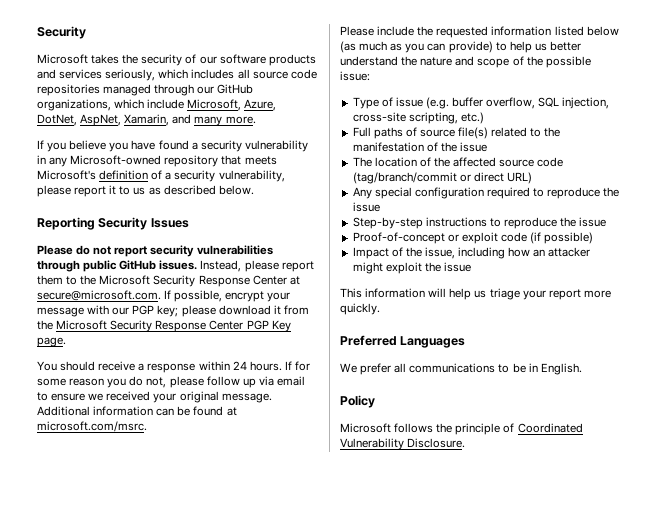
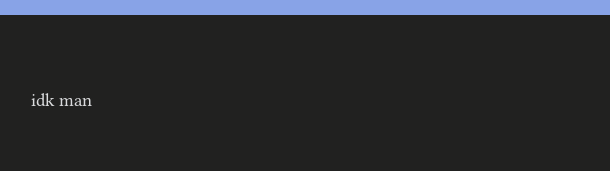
[37,26,86,39] [37,54,316,66] [37,69,317,81] [37,84,254,96] [37,99,277,111] [37,114,256,126] [37,140,308,152] [37,155,277,167] [37,170,285,182] [37,185,254,197] [37,217,189,230] [37,245,273,257] [37,260,314,272] [37,275,300,287] [37,290,291,302] [37,305,309,317] [37,320,291,332] [37,337,66,347] [37,361,310,373] [37,376,305,388] [37,391,272,403] [37,406,237,416] [37,421,147,432] [340,26,619,38] [340,41,581,53] [340,56,591,68] [340,71,370,81] [352,97,610,109] [352,112,484,124] [352,127,561,139] [352,142,487,152] [352,157,564,167] [352,172,532,184] [352,187,620,199] [352,202,380,212] [352,217,607,229] [352,232,594,244] [352,247,591,259] [352,262,471,274] [340,288,611,300] [340,303,380,315] [340,335,466,348] [340,363,582,375] [340,395,375,408] [340,423,583,435] [340,438,466,450] Security // Microsoft takes the security of our software products and services seriously, which includes all source code repositories managed through our GitHub organizations, which include Microsoft, Azure, DotNet, AspNet, Xamarin, and many more. // If you believe you have found a security vulnerability in any Microsoft-owned repository that meets Microsoft's definition of a security vulnerability, please report it to us as described below. // Reporting Security Issues // Please do not report security vulnerabilities through public GitHub issues. Instead, please report them to the Microsoft Security Response Center at secure@microsoft.com. If possible, encrypt your message with our PGP key; please download it from the Microsoft Security Response Center PGP Key page. // You should receive a response within 24 hours. If for some reason you do not, please follow up via email to ensure we received your original message. Additional information can be found at microsoft.com/msrc. // Please include the requested information listed below (as much as you can provide) to help us better understand the nature and scope of the possible issue: // Type of issue (e.g. buffer overflow, SQL injection, cross-site scripting, etc.) // Full paths of source file(s) related to the manifestation of the issue // The location of the affected source code (tag/branch/commit or direct URL) // Any special configuration required to reproduce the issue // Step-by-step instructions to reproduce the issue // Proof-of-concept or exploit code (if possible) // Impact of the issue, including how an attacker might exploit the issue // This information will help us triage your report more quickly. // Preferred Languages // We prefer all communications to be in English. // Policy // Microsoft follows the principle of Coordinated Vulnerability Disclosure. -> [31,93,92,107] idk man

